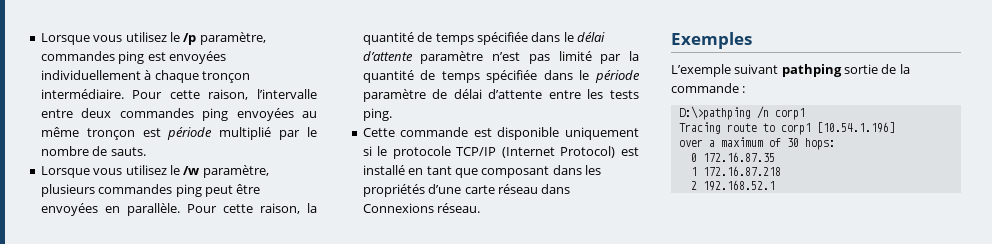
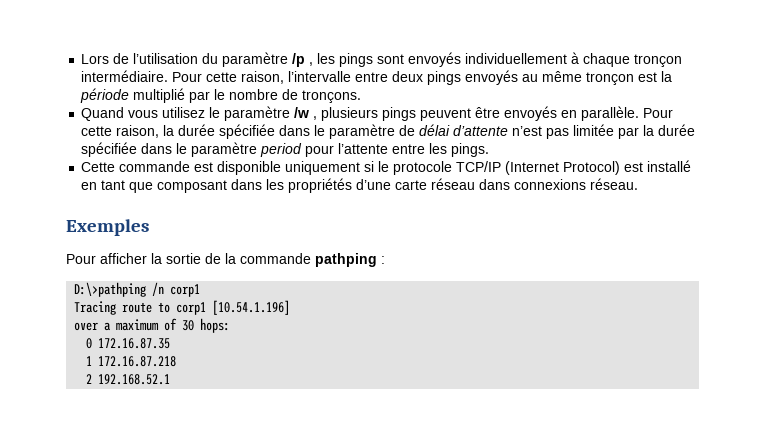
[40,32,266,45] [40,51,226,64] Lorsque vous utilisez le /p paramètre, commandes ping est envoyées -> [81,52,462,67] Lors de l’utilisation du paramètre /p , les pings sont envoyés
[119,108,294,121] commandes ping envoyées -> [427,70,519,85] pings envoyés
(161, 132) none -> [661,71,673,82] la
[110,147,146,156] [40,165,269,178] [40,184,261,197] [40,203,98,216] sauts. // Lorsque vous utilisez le /w paramètre, plusieurs commandes ping peut être envoyées -> [302,90,362,103] [81,106,558,121] tronçons. // Quand vous utilisez le paramètre /w , plusieurs pings peuvent être envoyés
[362,32,605,45] [362,51,639,64] [362,70,640,83] [362,89,639,102] [362,108,392,121] quantité de temps spécifiée dans le délai d’attente paramètre n’est pas limité par la quantité de temps spécifiée dans le période paramètre de délai d’attente entre les tests ping. -> [178,124,696,139] [81,142,490,157] durée spécifiée dans le paramètre de délai d’attente n’est pas limitée par la durée spécifiée dans le paramètre period pour l’attente entre les pings.
[362,203,434,213] Connexions -> [514,179,587,190] connexions
[671,64,842,77] L’exemple suivant pathping -> [66,253,162,264] Pour afficher la
(739, 88) none -> [315,253,377,267] pathping

